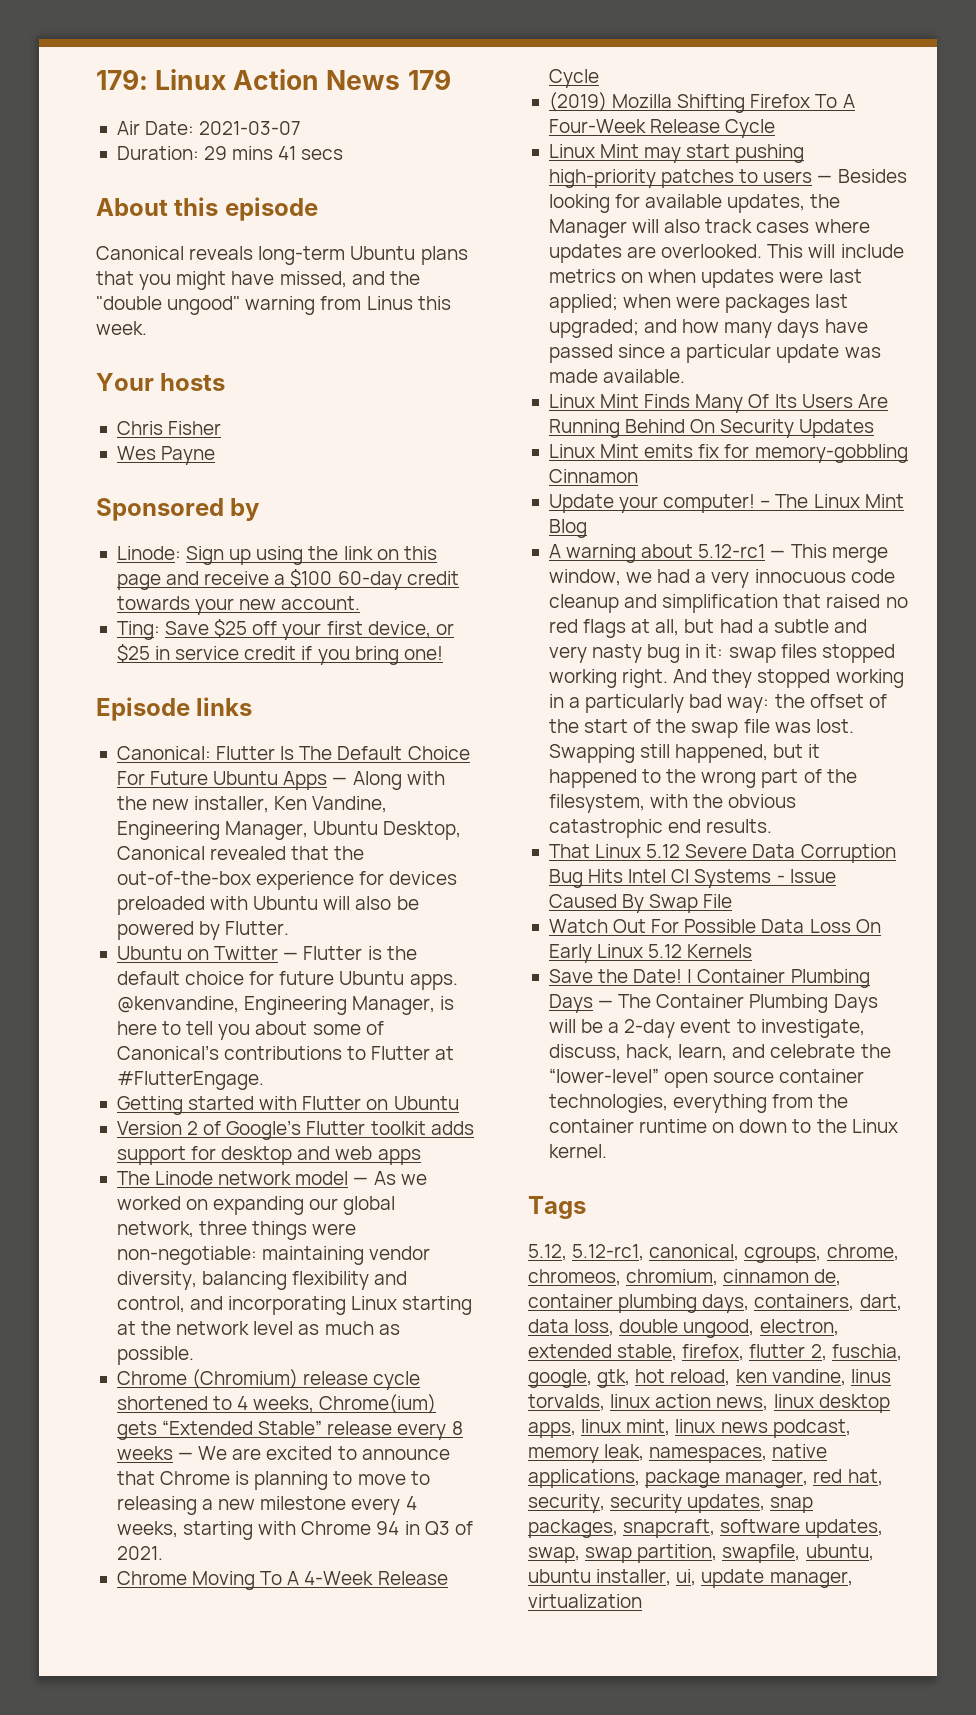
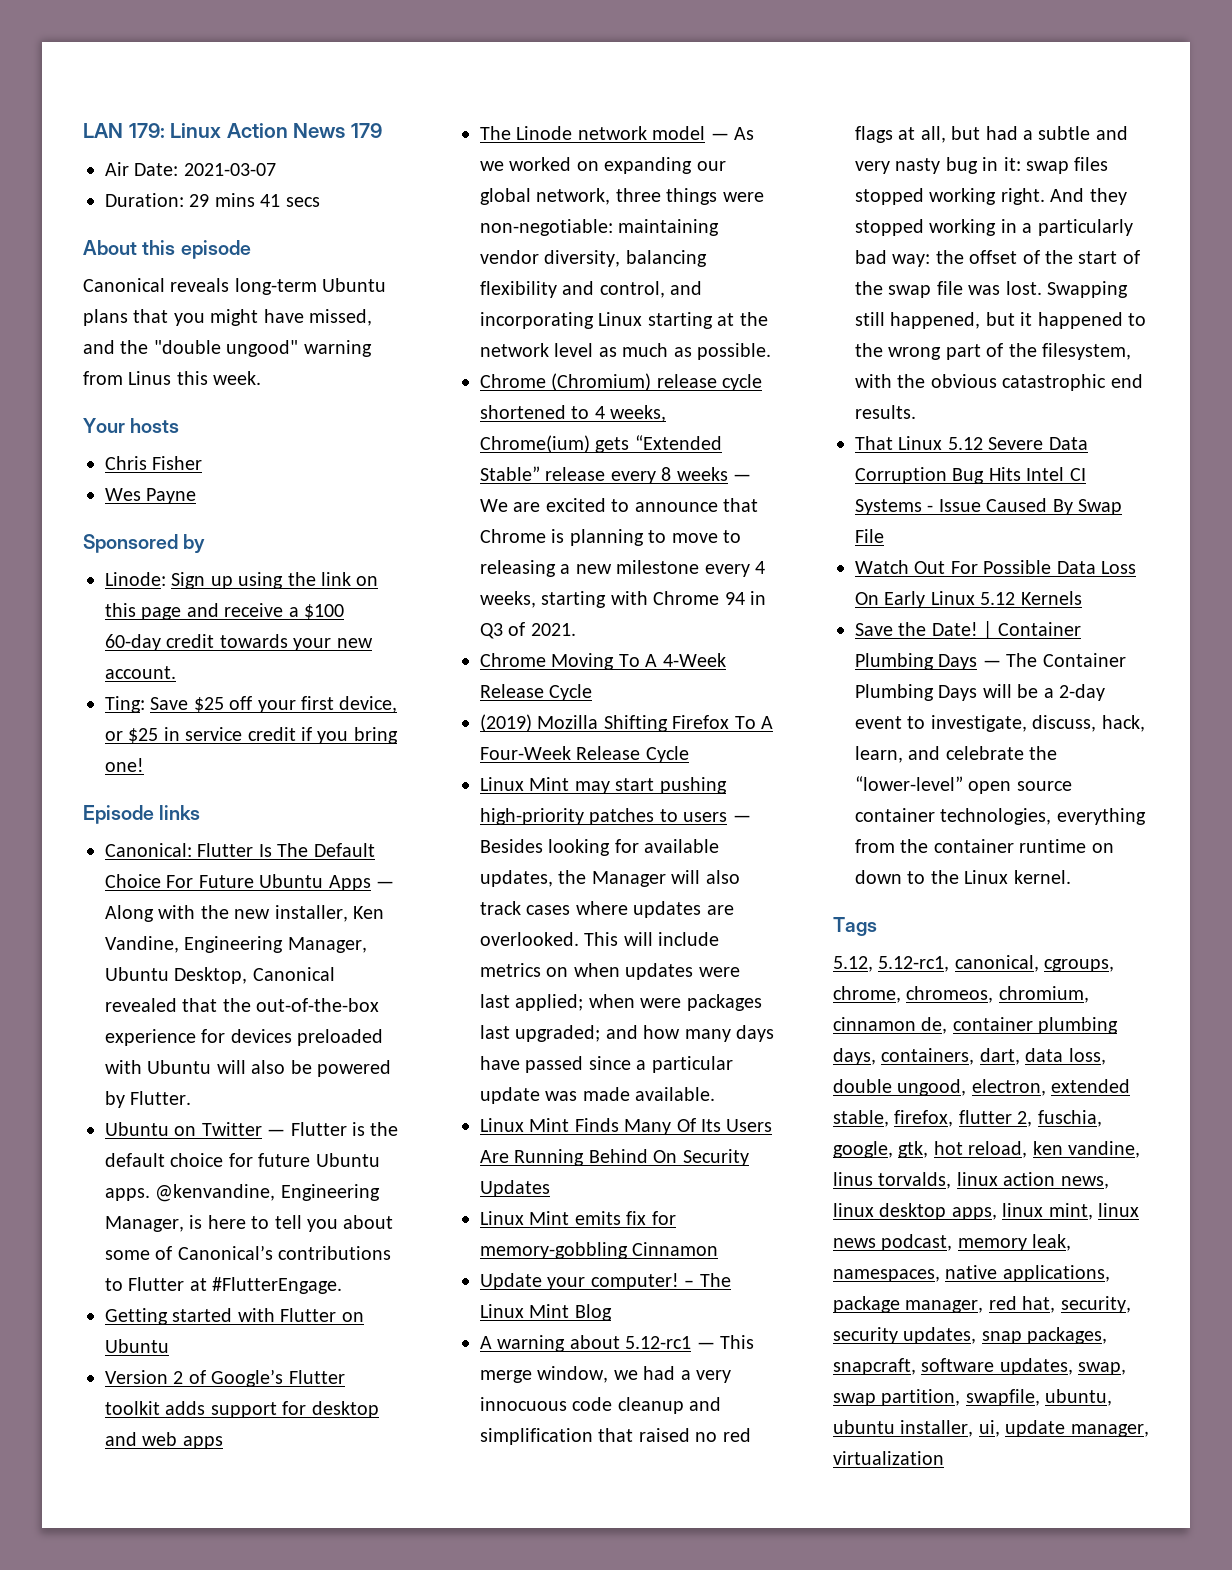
(96, 79) none -> [83,123,123,138] LAN

